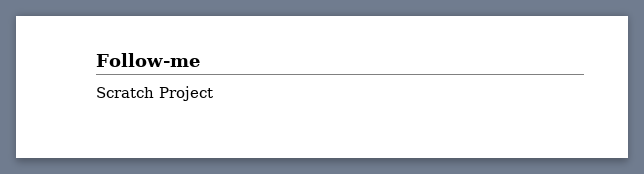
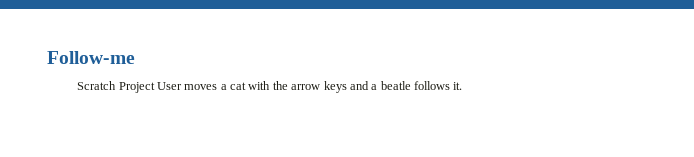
(213, 93) none -> [156,81,463,93] User moves a cat with the arrow keys and a beatle follows it.

